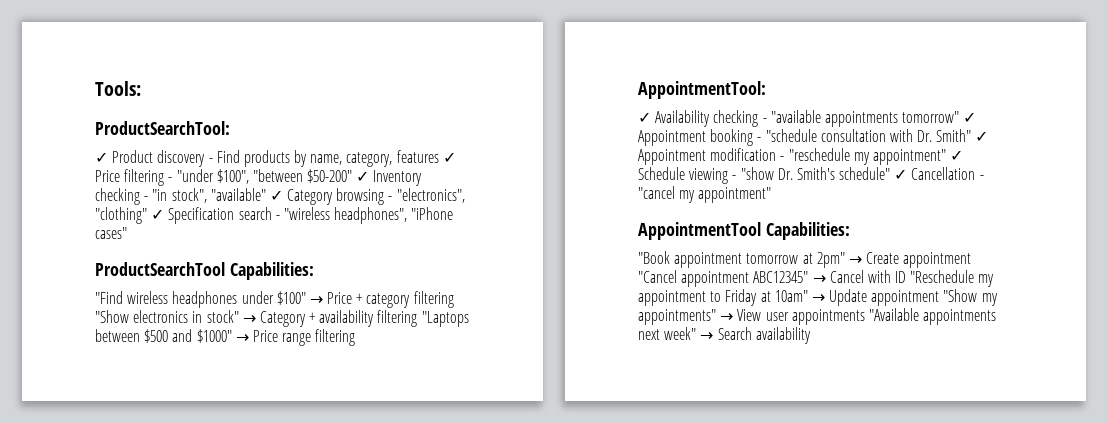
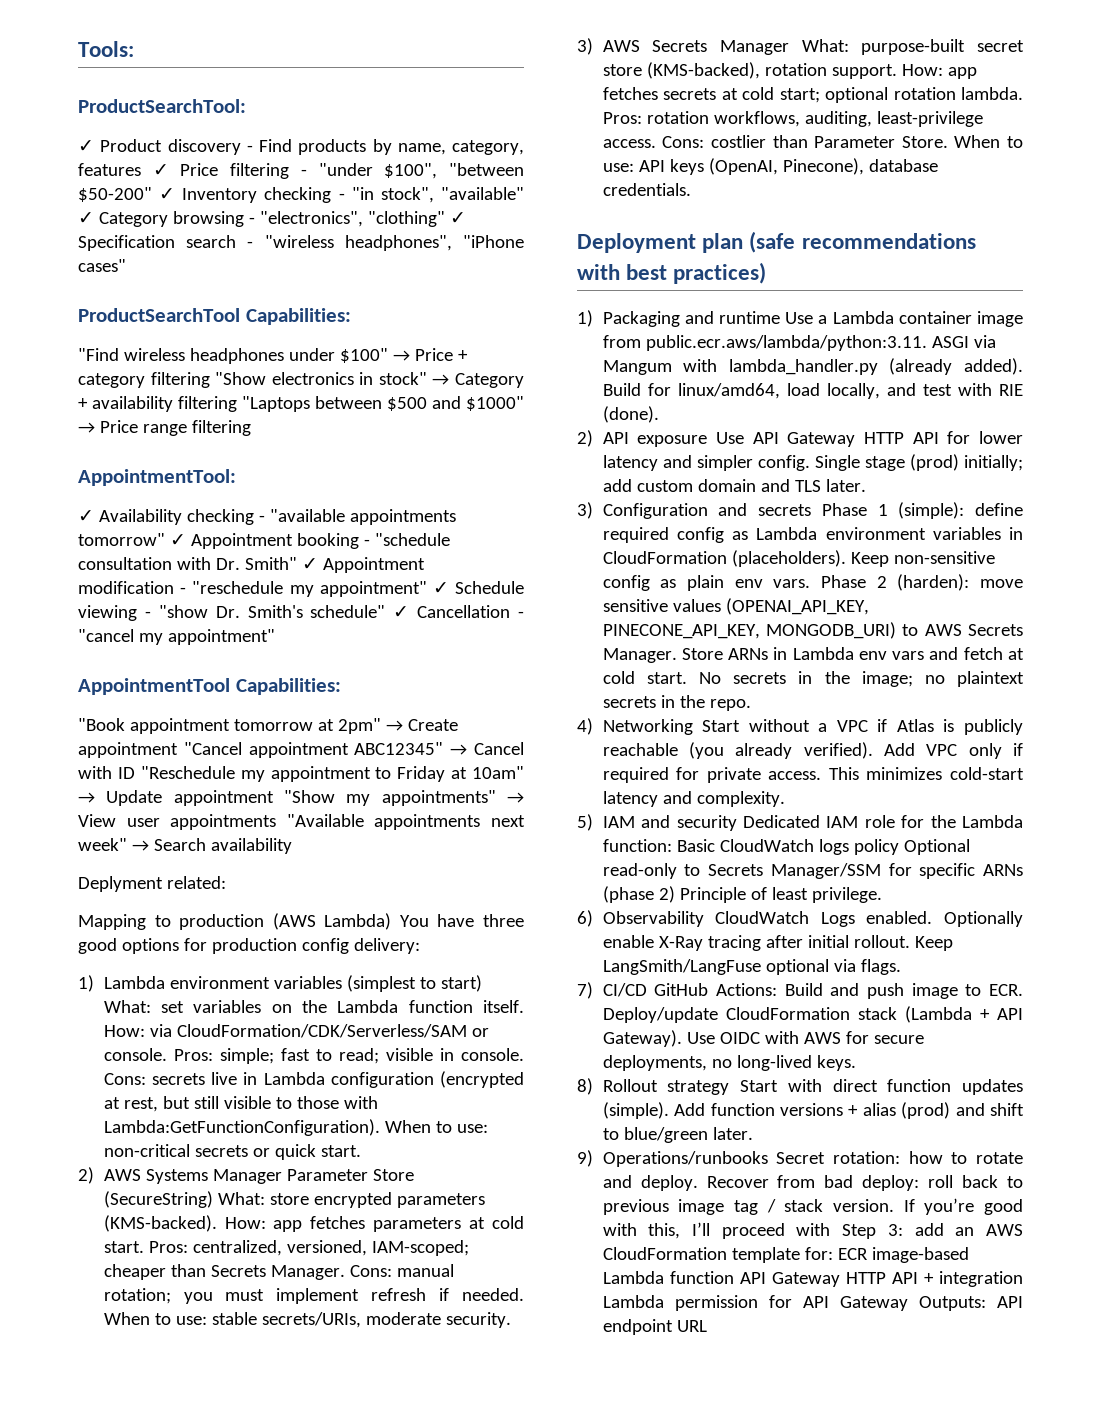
(811, 335) none -> [78,876,226,892] [78,913,524,930] [78,938,420,954] [78,975,482,992] [103,1000,524,1013] [103,1024,489,1038] [103,1048,525,1064] [103,1071,524,1088] [103,1096,378,1112] [103,1119,488,1136] [103,1144,361,1160] [78,1167,414,1184] [103,1191,485,1208] [103,1215,524,1232] [103,1240,469,1256] [103,1264,454,1280] [103,1288,524,1304] [103,1312,511,1328] [577,38,1024,55] [602,62,977,79] [602,87,1023,103] [602,111,983,127] [602,135,1023,148] [602,158,938,175] [602,183,691,196] [577,231,976,253] [577,262,767,284] [577,310,1023,327] [602,335,996,351] [602,358,1023,375] [602,383,1024,399] [602,406,659,423] [577,430,1024,447] [602,454,1023,471] [602,479,866,492] [577,502,1023,519] [602,527,1023,543] [602,550,995,567] [602,574,1024,591] [602,598,869,615] [602,622,1023,639] [602,647,1024,663] [602,671,1024,687] [602,695,751,711] [577,718,1024,735] [602,742,1024,759] [602,767,1024,783] [602,791,785,807] [577,814,1023,831] [602,839,970,855] [602,863,1023,879] [602,886,882,903] [577,910,1023,927] [602,935,953,951] [602,959,901,975] [577,982,1024,999] [602,1006,1023,1023] [602,1030,924,1047] [602,1055,856,1071] [577,1078,1023,1095] [602,1102,1024,1119] [602,1127,753,1143] [577,1150,1023,1167] [602,1175,1024,1191] [602,1198,1024,1215] [602,1222,1023,1239] [602,1247,969,1263] [602,1271,1023,1287] [602,1295,1023,1311] [602,1319,707,1335] // Deplyment related: // Mapping to production (AWS Lambda) You have three good options for production config delivery: // 1) Lambda environment variables (simplest to start) What: set variables on the Lambda function itself. How: via CloudFormation/CDK/Serverless/SAM or console. Pros: simple; fast to read; visible in console. Cons: secrets live in Lambda configuration (encrypted at rest, but still visible to those with Lambda:GetFunctionConfiguration). When to use: non-critical secrets or quick start. // 2) AWS Systems Manager Parameter Store (SecureString) What: store encrypted parameters (KMS-backed). How: app fetches parameters at cold start. Pros: centralized, versioned, IAM-scoped; cheaper than Secrets Manager. Cons: manual rotation; you must implement refresh if needed. When to use: stable secrets/URIs, moderate security. // 3) AWS Secrets Manager What: purpose-built secret store (KMS-backed), rotation support. How: app fetches secrets at cold start; optional rotation lambda. Pros: rotation workflows, auditing, least-privilege access. Cons: costlier than Parameter Store. When to use: API keys (OpenAI, Pinecone), database credentials. // Deployment plan (safe recommendations with best practices) // 1) Packaging and runtime Use a Lambda container image from public.ecr.aws/lambda/python:3.11. ASGI via Mangum with lambda_handler.py (already added). Build for linux/amd64, load locally, and test with RIE (done). // 2) API exposure Use API Gateway HTTP API for lower latency and simpler config. Single stage (prod) initially; add custom domain and TLS later. // 3) Configuration and secrets Phase 1 (simple): define required config as Lambda environment variables in CloudFormation (placeholders). Keep non-sensitive config as plain env vars. Phase 2 (harden): move sensitive values (OPENAI_API_KEY, PINECONE_API_KEY, MONGODB_URI) to AWS Secrets Manager. Store ARNs in Lambda env vars and fetch at cold start. No secrets in the image; no plaintext secrets in the repo. // 4) Networking Start without a VPC if Atlas is publicly reachable (you already verified). Add VPC only if required for private access. This minimizes cold-start latency and complexity. // 5) IAM and security Dedicated IAM role for the Lambda function: Basic CloudWatch logs policy Optional read-only to Secrets Manager/SSM for specific ARNs (phase 2) Principle of least privilege. // 6) Observability CloudWatch Logs enabled. Optionally enable X-Ray tracing after initial rollout. Keep LangSmith/LangFuse optional via flags. // 7) CI/CD GitHub Actions: Build and push image to ECR. Deploy/update CloudFormation stack (Lambda + API Gateway). Use OIDC with AWS for secure deployments, no long-lived keys. // 8) Rollout strategy Start with direct function updates (simple). Add function versions + alias (prod) and shift to blue/green later. // 9) Operations/runbooks Secret rotation: how to rotate and deploy. Recover from bad deploy: roll back to previous image tag / stack version. If you’re good with this, I’ll proceed with Step 3: add an AWS CloudFormation template for: ECR image-based Lambda function API Gateway HTTP API + integration Lambda permission for API Gateway Outputs: API endpoint URL

